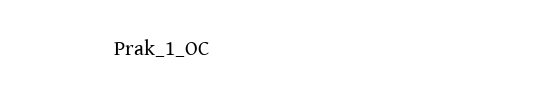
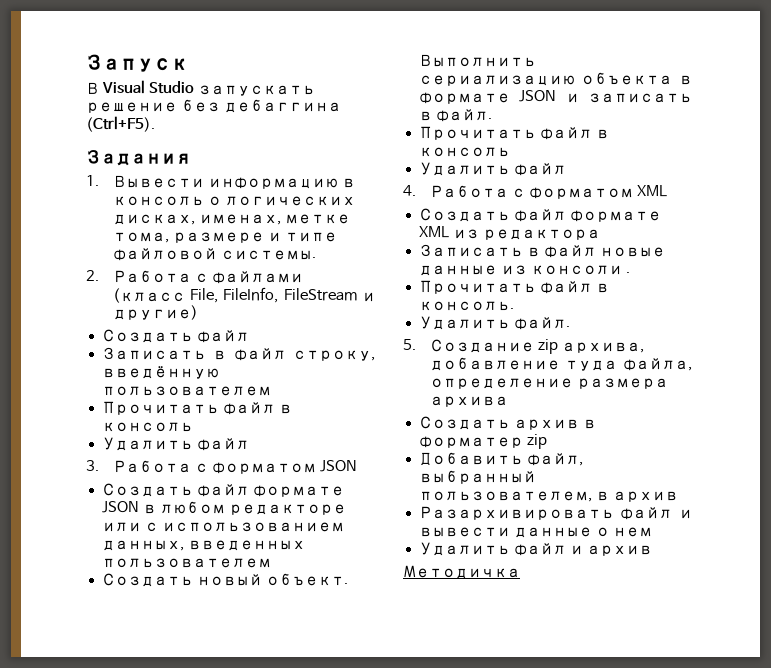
[114,39,209,57] Prak_1_OC -> [86,54,188,72] [86,80,315,96] [86,99,341,113] [86,116,155,132] [86,150,191,166] [86,175,355,189] [112,196,355,206] [112,214,350,225] [112,232,337,243] [112,248,316,261] [86,270,303,284] [112,287,375,303] [112,305,198,320] [101,329,249,343] [101,347,375,361] [101,366,219,379] [101,386,271,396] [101,401,292,415] [101,422,193,432] [101,437,249,451] [86,460,357,474] [101,483,344,497] [101,501,346,515] [101,522,344,532] [101,540,305,551] [101,558,271,568] [101,573,348,587] [418,54,536,67] [418,72,692,86] [418,90,692,104] [418,109,492,122] [418,126,609,140] [418,147,510,157] [418,162,566,176] [403,185,667,199] [418,208,661,222] [418,226,600,240] [418,244,665,258] [418,265,630,276] [418,280,609,294] [418,301,514,311] [418,316,570,330] [403,339,644,354] [429,357,692,371] [429,378,668,389] [429,396,508,407] [418,416,596,430] [418,434,547,449] [418,452,583,466] [418,470,536,484] [418,491,678,502] [418,506,692,520] [418,527,652,538] [418,542,652,556] [403,565,520,579] Запуск // В Visual Studio запускать решение без дебаггина (Ctrl+F5). // Задания // 1. Вывести информацию в консоль о логических дисках, именах, метке тома, размере и типе файловой системы. // 2. Работа с файлами (класс File, FileInfo, FileStream и другие) // Создать файл // Записать в файл строку, введённую пользователем // Прочитать файл в консоль // Удалить файл // 3. Работа с форматом JSON // Создать файл формате JSON в любом редакторе или с использованием данных, введенных пользователем // Создать новый объект. Выполнить сериализацию объекта в формате JSON и записать в файл. // Прочитать файл в консоль // Удалить файл // 4. Работа с форматом XML // Создать файл формате XML из редактора // Записать в файл новые данные из консоли . // Прочитать файл в консоль. // Удалить файл. // 5. Создание zip архива, добавление туда файла, определение размера архива // Создать архив в форматер zip // Добавить файл, выбранный пользователем, в архив // Разархивировать файл и вывести данные о нем // Удалить файл и архив // Методичка

